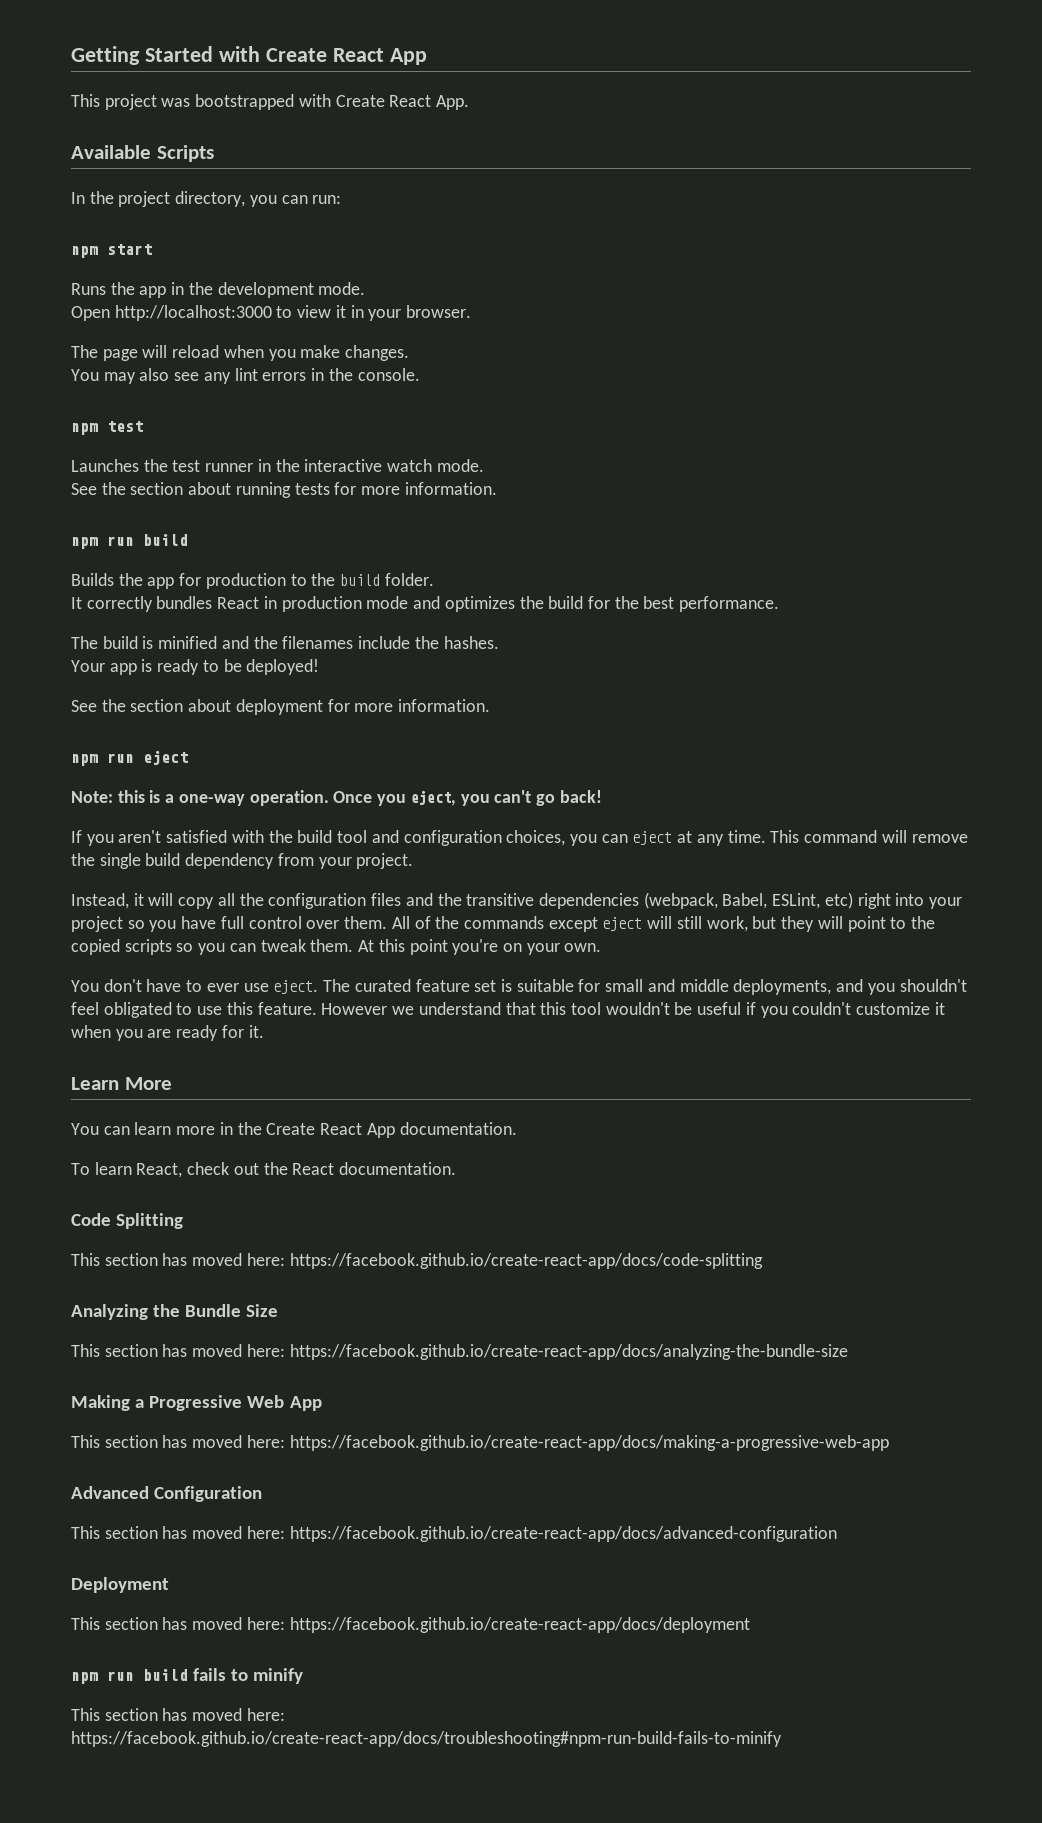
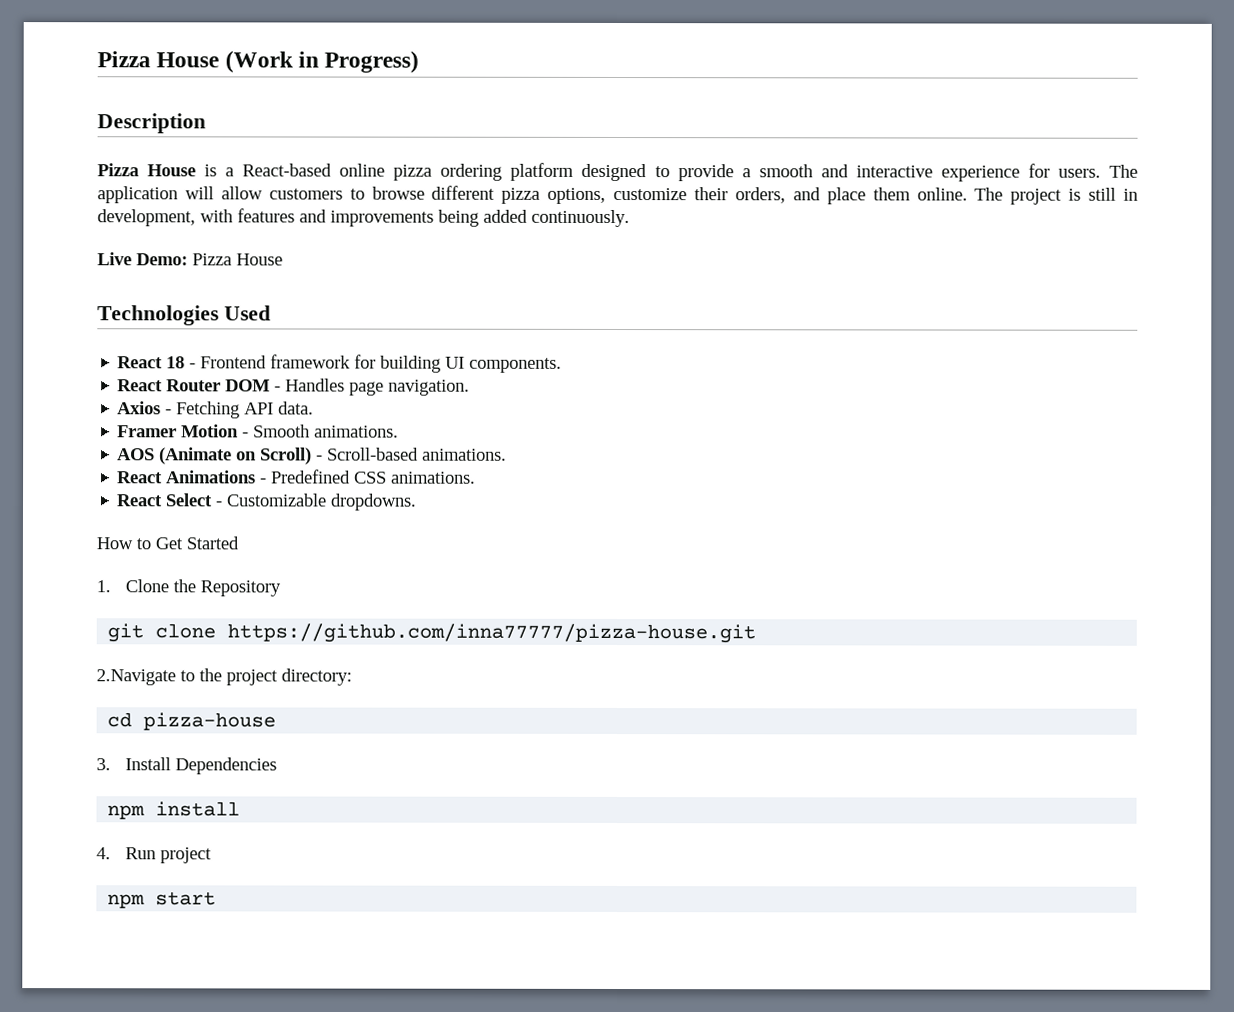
[71,46,427,65] [71,94,470,110] [71,145,214,162] [71,191,342,207] [71,244,152,258] [71,282,366,298] [71,305,472,321] [71,345,410,361] [71,368,420,384] [71,421,143,435] [71,459,484,472] [71,482,497,498] [71,534,188,549] [71,573,434,589] [71,596,780,612] [71,636,499,649] [71,659,320,675] [71,699,491,715] [71,750,188,766] [71,790,602,806] [71,830,968,846] [71,853,414,869] [71,892,963,909] [71,916,935,932] [71,939,602,955] [71,979,967,995] [71,1002,945,1018] [71,1025,264,1041] [71,1077,172,1090] [71,1122,517,1138] [71,1162,457,1178] [71,1213,184,1229] [71,1253,763,1269] [71,1304,279,1320] [71,1344,848,1360] [71,1395,322,1411] [71,1435,889,1451] [71,1486,263,1502] [71,1526,837,1542] [71,1577,169,1593] [71,1617,750,1633] [71,1668,304,1684] [71,1708,285,1721] [71,1731,782,1747] Getting Started with Create React App // This project was bootstrapped with Create React App. // Available Scripts // In the project directory, you can run: // npm start // Runs the app in the development mode. // Open http://localhost:3000 to view it in your browser. // The page will reload when you make changes. // You may also see any lint errors in the console. // npm test // Launches the test runner in the interactive watch mode. // See the section about running tests for more information. // npm run build // Builds the app for production to the build folder. // It correctly bundles React in production mode and optimizes the build for the best performance. // The build is minified and the filenames include the hashes. // Your app is ready to be deployed! // See the section about deployment for more information. // npm run eject // Note: this is a one-way operation. Once you eject, you can't go back! // If you aren't satisfied with the build tool and configuration choices, you can eject at any time. This command will remove the single build dependency from your project. // Instead, it will copy all the configuration files and the transitive dependencies (webpack, Babel, ESLint, etc) right into your project so you have full control over them. All of the commands except eject will still work, but they will point to the copied scripts so you can tweak them. At this point you're on your own. // You don't have to ever use eject. The curated feature set is suitable for small and middle deployments, and you shouldn't feel obligated to use this feature. However we understand that this tool wouldn't be useful if you couldn't customize it when you are ready for it. // Learn More // You can learn more in the Create React App documentation. // To learn React, check out the React documentation. // Code Splitting // This section has moved here: https://facebook.github.io/create-react-app/docs/code-splitting // Analyzing the Bundle Size // This section has moved here: https://facebook.github.io/create-react-app/docs/analyzing-the-bundle-size // Making a Progressive Web App // This section has moved here: https://facebook.github.io/create-react-app/docs/making-a-progressive-web-app // Advanced Configuration // This section has moved here: https://facebook.github.io/create-react-app/docs/advanced-configuration // Deployment // This section has moved here: https://facebook.github.io/create-react-app/docs/deployment // npm run build fails to minify // This section has moved here: https://facebook.github.io/create-react-app/docs/troubleshooting#npm-run-build-fails-to-minify -> [97,50,420,73] [97,113,206,134] [97,162,1139,182] [97,185,1138,205] [97,208,630,228] [97,252,283,266] [97,305,271,326] [117,354,563,373] [117,378,471,396] [117,401,315,419] [117,424,400,438] [117,447,508,465] [117,469,477,484] [116,493,418,511] [96,536,239,550] [96,579,281,597] [107,623,757,644] [96,668,352,686] [107,712,277,731] [96,757,277,775] [107,801,241,820] [96,847,212,864] [107,891,217,909] Pizza House (Work in Progress) // Description // Pizza House is a React-based online pizza ordering platform designed to provide a smooth and interactive experience for users. The application will allow customers to browse different pizza options, customize their orders, and place them online. The project is still in development, with features and improvements being added continuously. // Live Demo: Pizza House // Technologies Used // React 18 - Frontend framework for building UI components. // React Router DOM - Handles page navigation. // Axios - Fetching API data. // Framer Motion - Smooth animations. // AOS (Animate on Scroll) - Scroll-based animations. // React Animations - Predefined CSS animations. // React Select - Customizable dropdowns. // How to Get Started // 1. Clone the Repository // git clone https://github.com/inna77777/pizza-house.git // 2.Navigate to the project directory: // cd pizza-house // 3. Install Dependencies // npm install // 4. Run project // npm start

